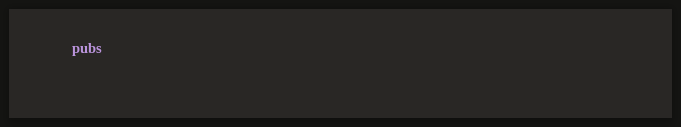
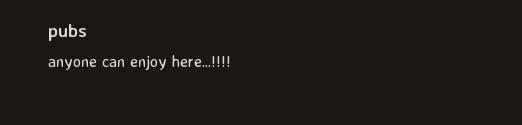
(102, 49) none -> [48,55,231,70] // anyone can enjoy here...!!!!

